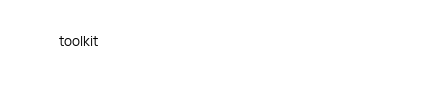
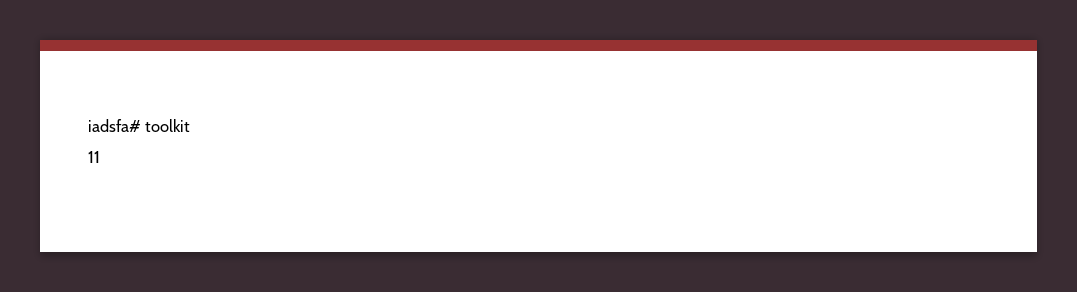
(59, 41) none -> [88,119,141,132] iadsfa#
(98, 41) none -> [88,151,100,163] // 11

